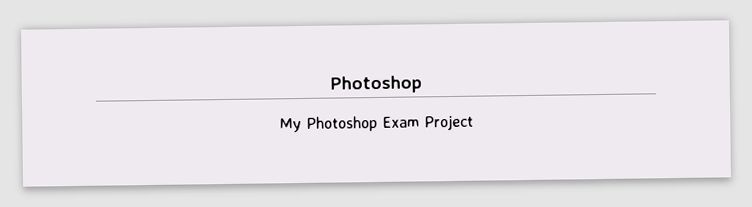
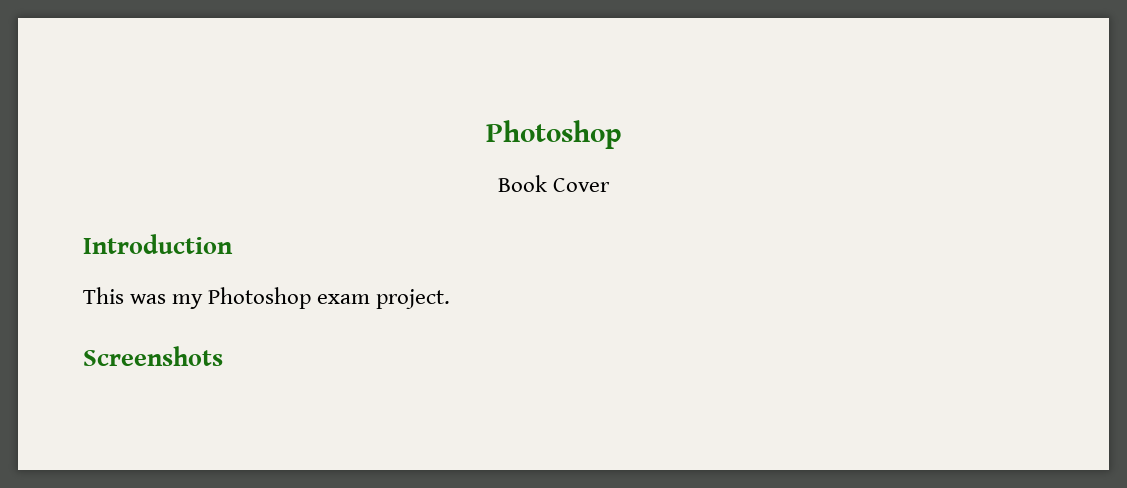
[279,114,474,133] My Photoshop Exam Project -> [497,175,611,192] [83,234,233,254] [83,287,451,309] [83,346,223,366] Book Cover // Introduction // This was my Photoshop exam project. // Screenshots

